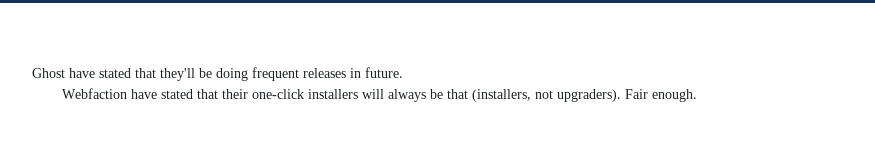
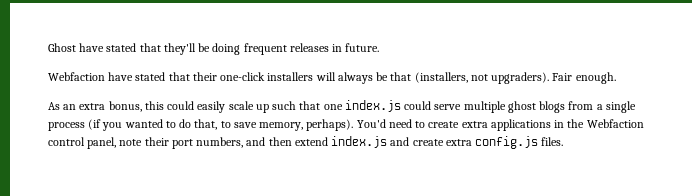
(697, 95) none -> [48,100,636,113] [48,119,644,131] [48,136,564,149] // As an extra bonus, this could easily scale up such that one index.js could serve multiple ghost blogs from a single process (if you wanted to do that, to save memory, perhaps). You'd need to create extra applications in the Webfaction control panel, note their port numbers, and then extend index.js and create extra config.js files.

